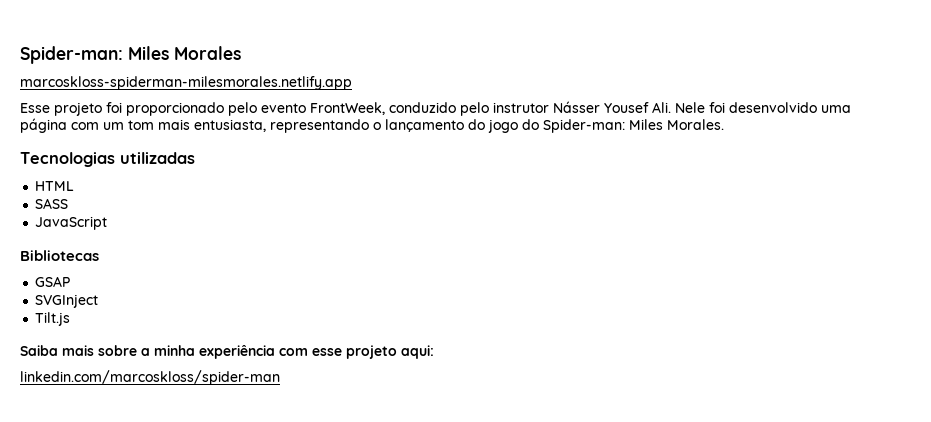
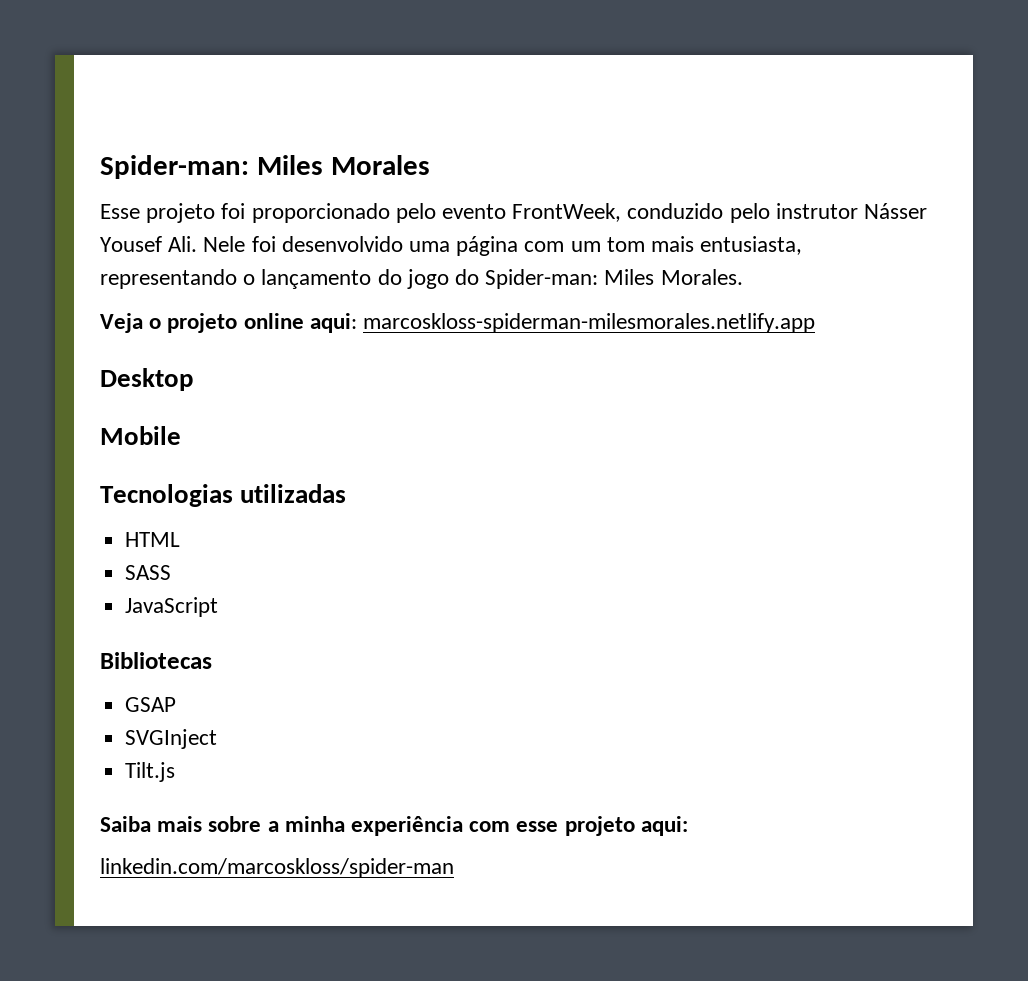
[20,76,352,90] // marcoskloss-spiderman-milesmorales.netlify.app -> (430, 165) none
(724, 124) none -> [100,313,816,333] [100,368,193,391] [100,426,181,445] // Veja o projeto online aqui: marcoskloss-spiderman-milesmorales.netlify.app // Desktop // Mobile

